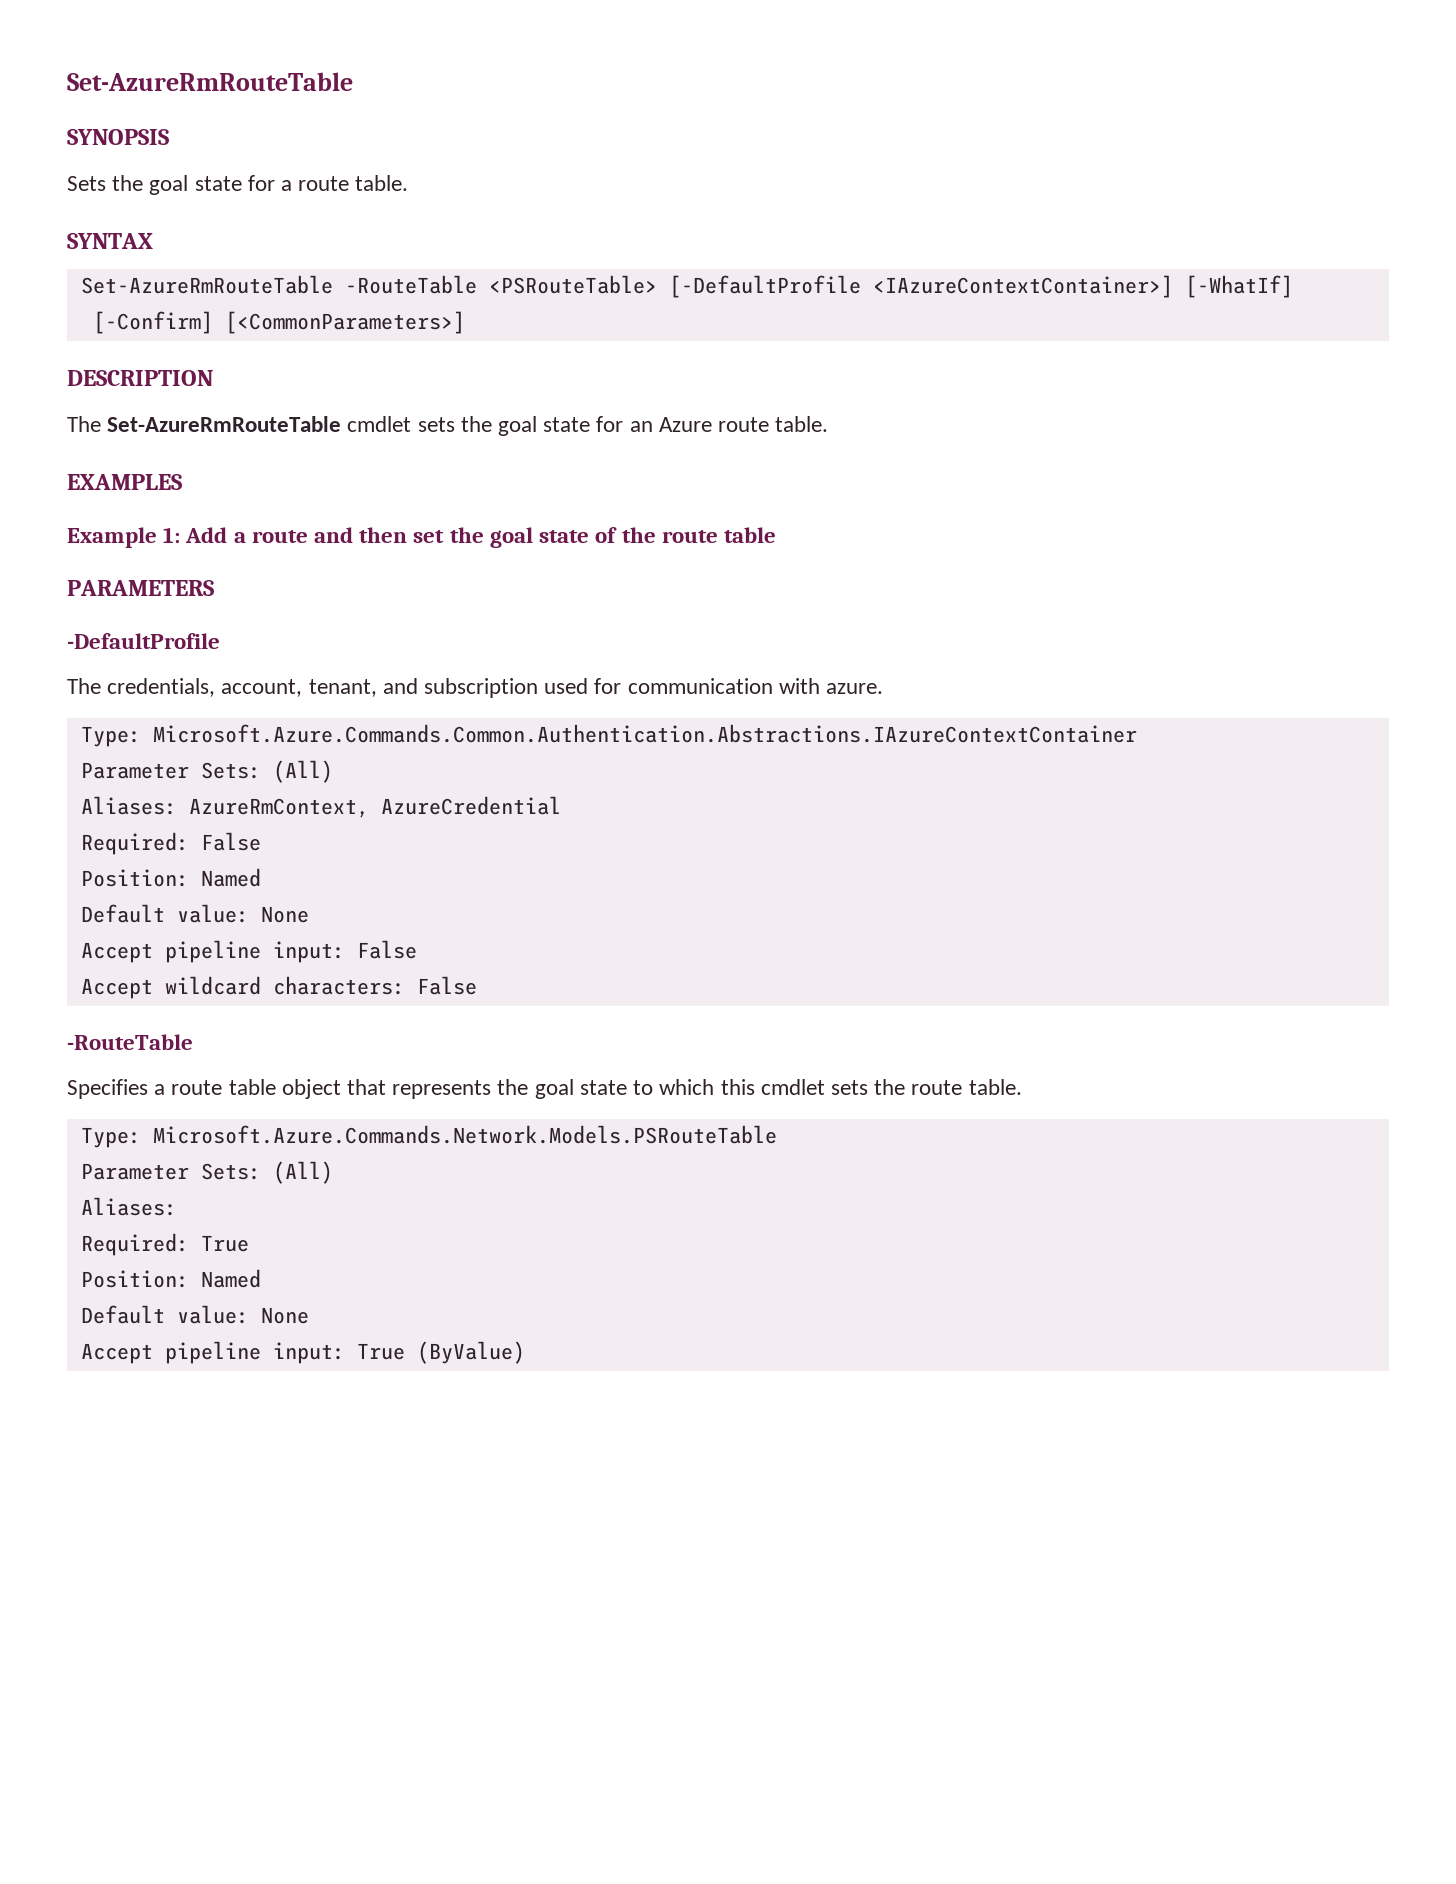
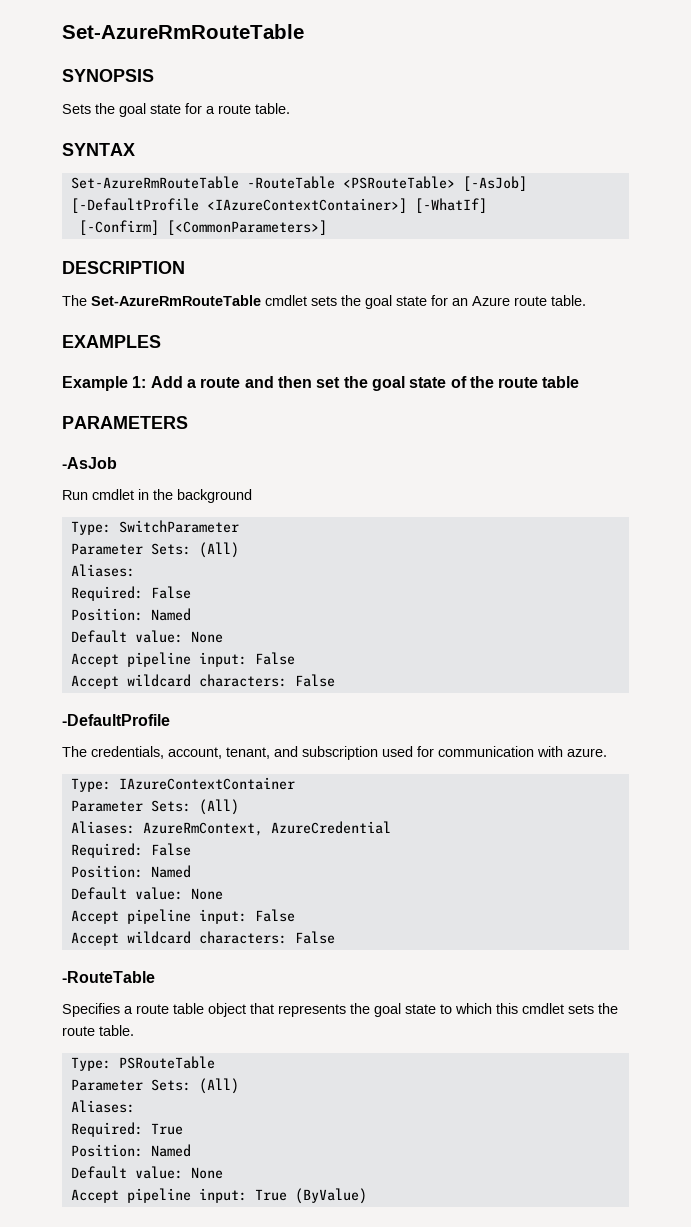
(657, 284) none -> [462,176,527,191] [-AsJob]
(214, 588) none -> [62,457,117,469] [62,489,252,503] [70,520,239,535] [70,542,239,558] [70,564,135,577] [70,586,191,601] [70,608,191,621] [70,630,223,643] [70,652,295,667] [70,674,335,689] // -AsJob // Run cmdlet in the background // Type: SwitchParameter // Parameter Sets: (All) // Aliases: // Required: False // Position: Named // Default value: None // Accept pipeline input: False // Accept wildcard characters: False
[152,724,1137,743] Microsoft.Azure.Commands.Common.Authentication.Abstractions.IAzureContextContainer -> [118,777,295,790] IAzureContextContainer
[152,1125,777,1144] Microsoft.Azure.Commands.Network.Models.PSRouteTable -> [118,1056,215,1069] PSRouteTable

